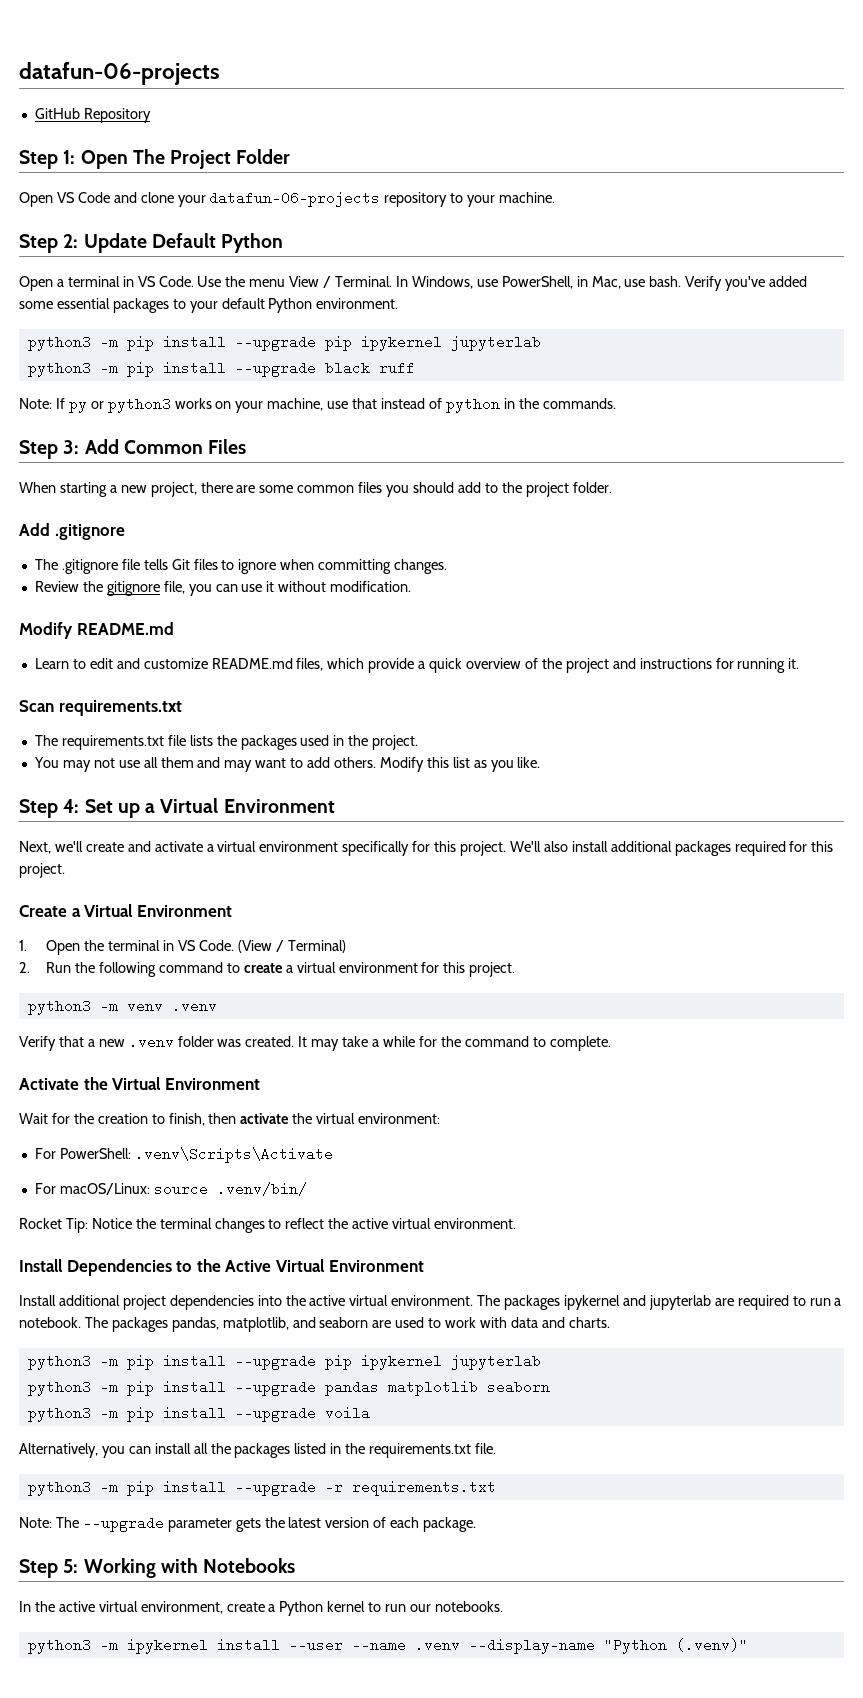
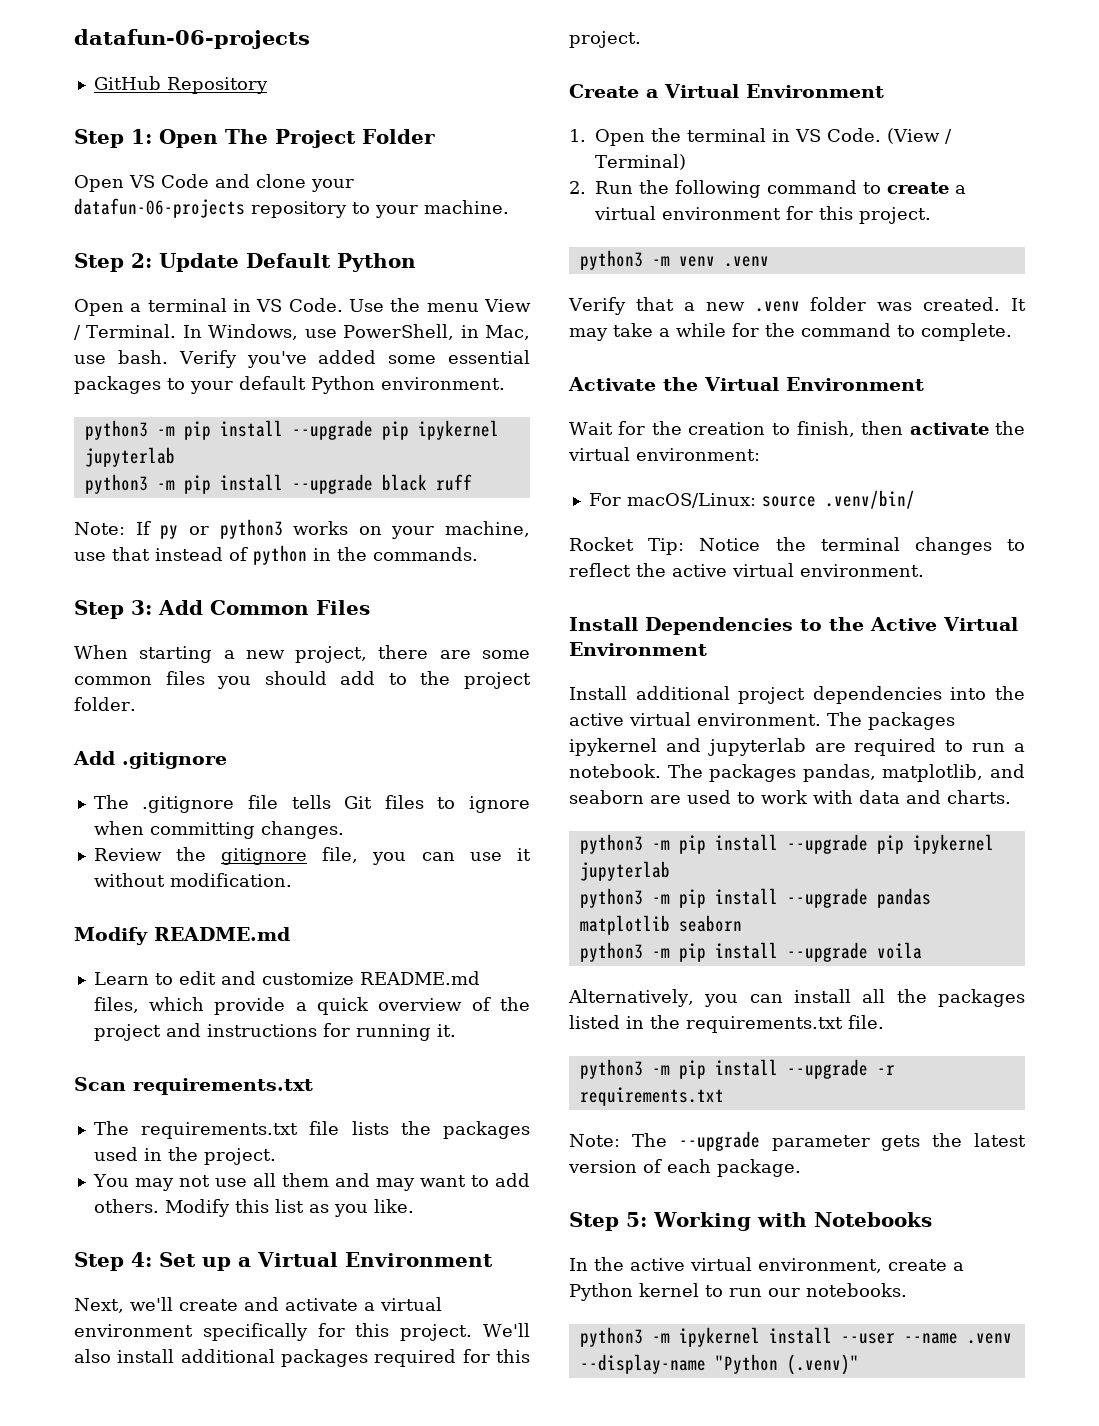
[34,1147,333,1163] // For PowerShell: .venv\Scripts\Activate -> (760, 454) none

